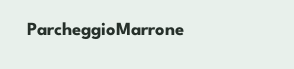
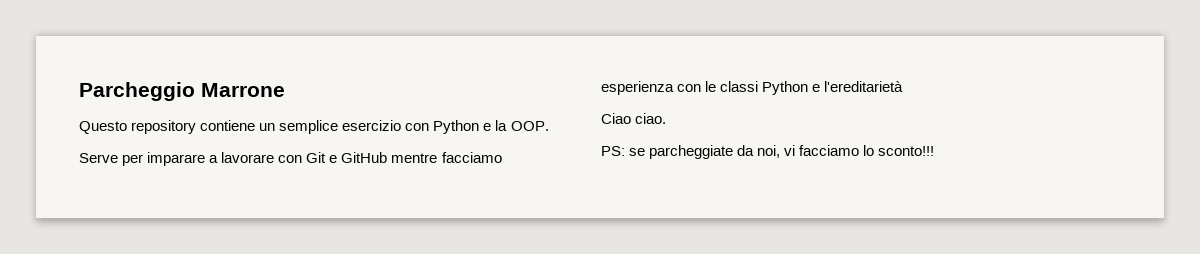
[27,22,184,40] ParcheggioMarrone -> [79,82,285,101] [79,120,549,134] [79,152,502,166] [601,81,904,95] [601,113,667,124] [601,145,935,159] Parcheggio Marrone // Questo repository contiene un semplice esercizio con Python e la OOP. // Serve per imparare a lavorare con Git e GitHub mentre facciamo esperienza con le classi Python e l'ereditarietà // Ciao ciao. // PS: se parcheggiate da noi, vi facciamo lo sconto!!!

